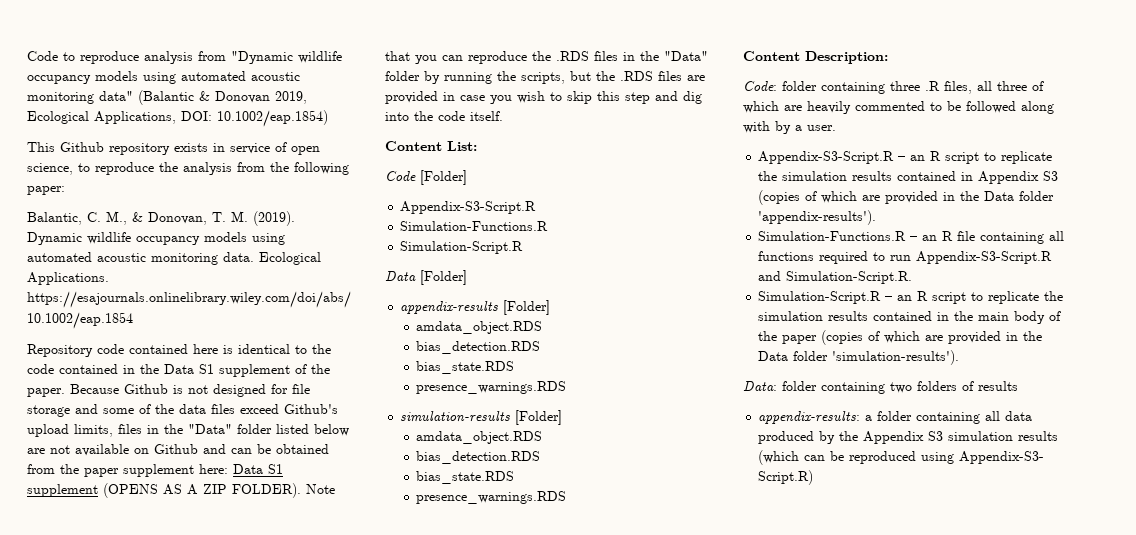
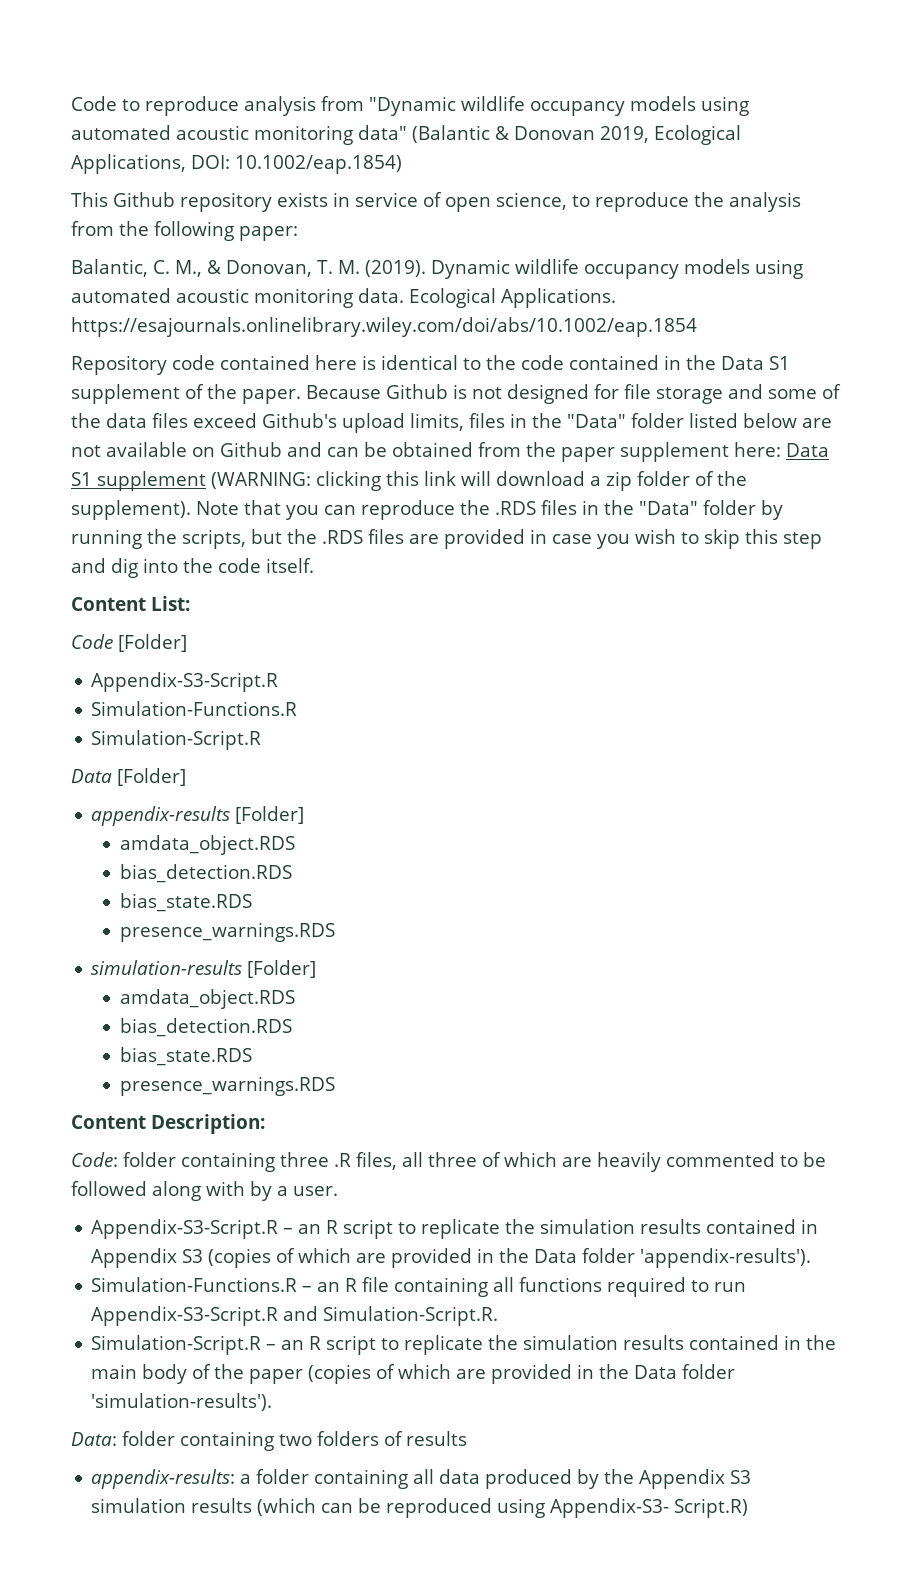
[103,483,301,498] (OPENS AS A ZIP FOLDER). -> [211,471,747,491] [71,500,191,520] (WARNING: clicking this link will download a zip folder of the supplement).

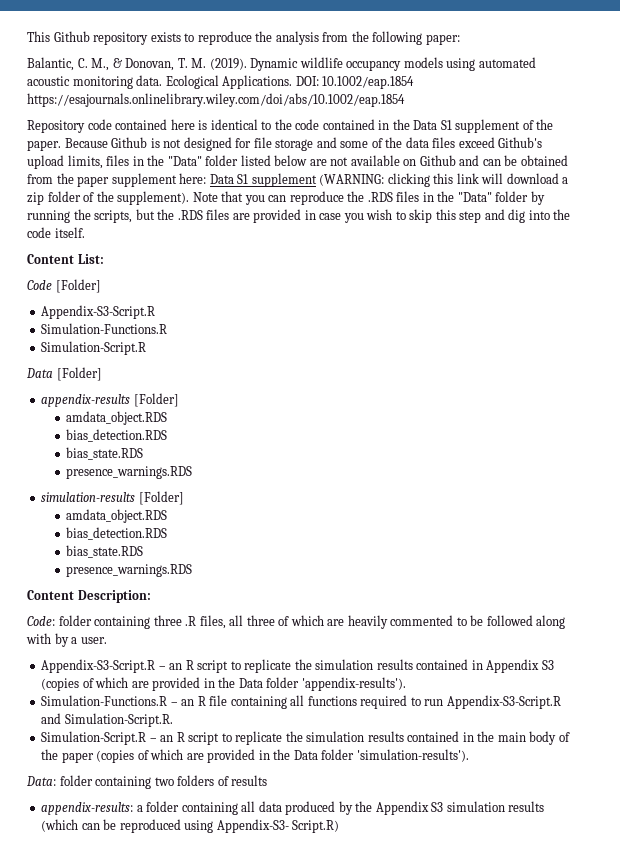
[71,96,749,116] [71,125,741,145] [71,154,402,174] [71,192,567,212] Code to reproduce analysis from "Dynamic wildlife occupancy models using automated acoustic monitoring data" (Balantic & Donovan 2019, Ecological Applications, DOI: 10.1002/eap.1854) // This Github repository exists in service of open science, -> [27,31,181,45] This Github repository exists
(616, 298) none -> [295,76,415,89] DOI: 10.1002/eap.1854

